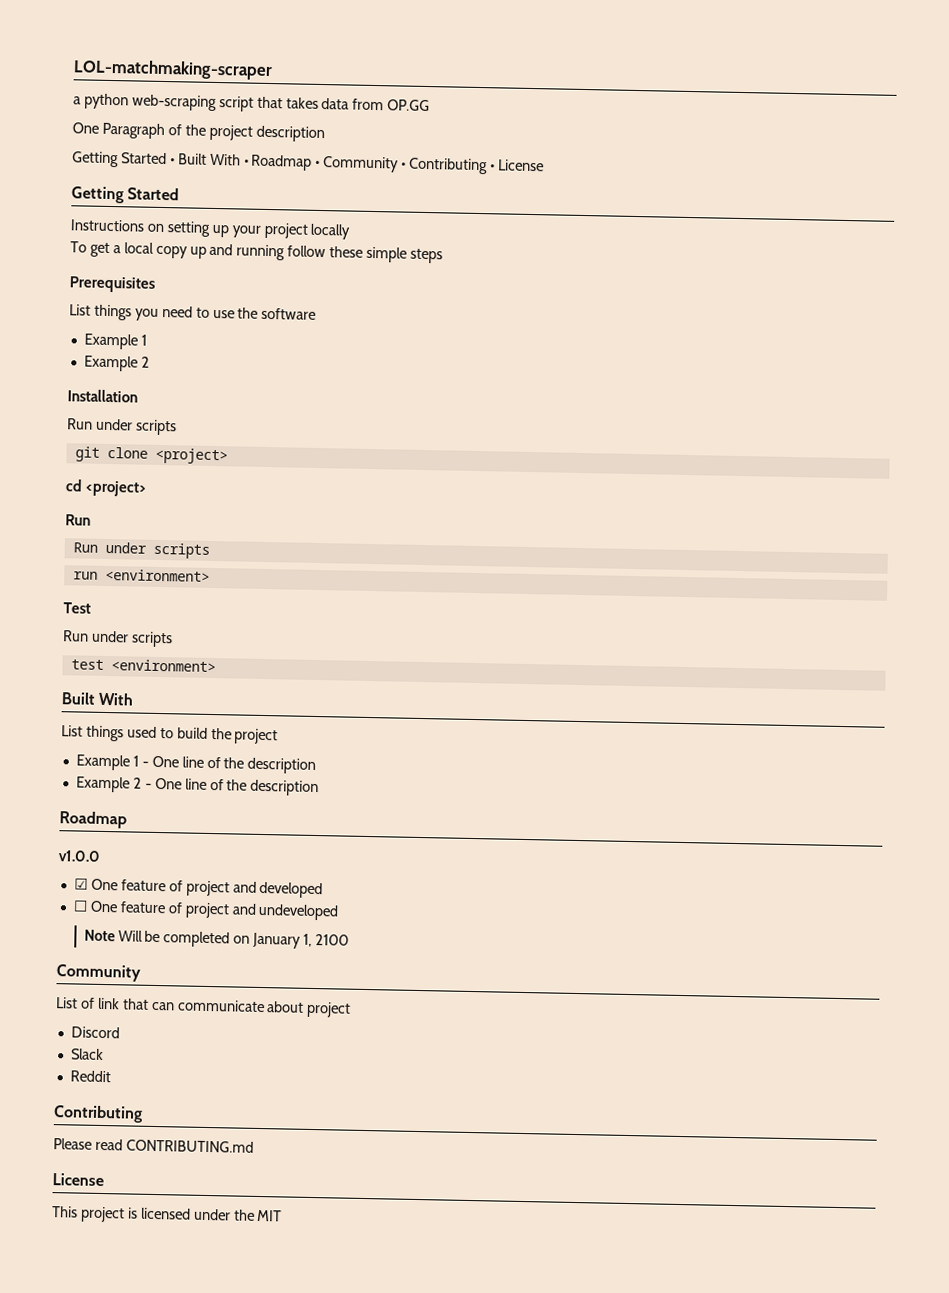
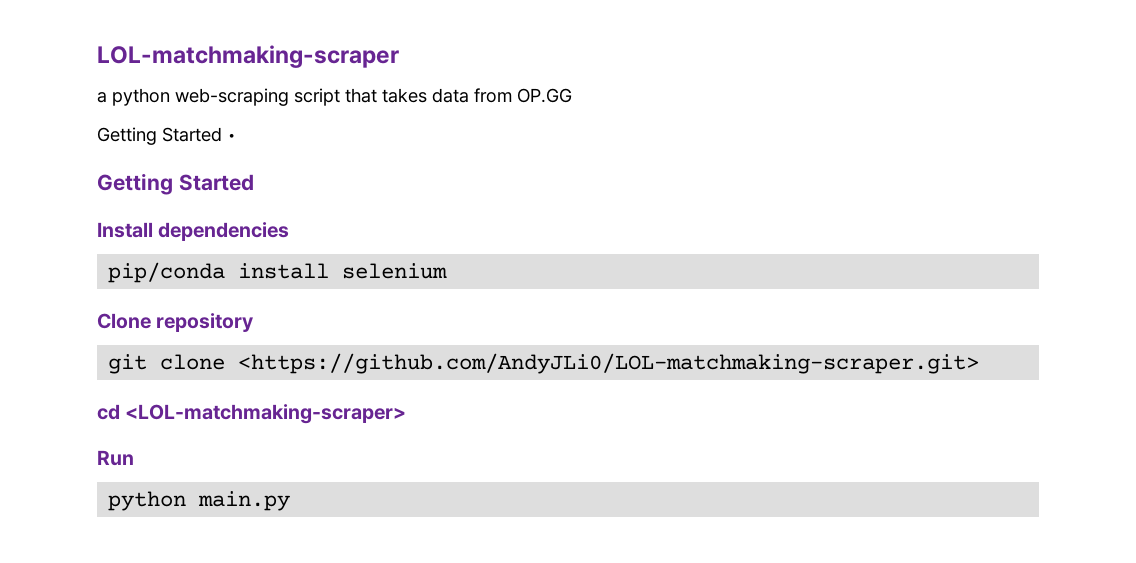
[72,122,325,143] [72,151,544,175] [71,186,180,204] [70,219,352,240] [70,241,444,264] [69,276,155,293] [69,304,317,321] [83,333,147,350] [83,355,150,372] [67,389,138,403] [67,418,177,436] One Paragraph of the project description // Getting Started • Built With • Roadmap • Community • Contributing • License // Getting Started // Instructions on setting up your project locally // To get a local copy up and running follow these simple steps // Prerequisites // List things you need to use the software // Example 1 // Example 2 // Installation // Run under scripts -> [97,127,236,145] [97,173,254,195] [97,222,290,241] [108,262,448,283] [97,313,254,332] Getting Started • // Getting Started // Install dependencies // pip/conda install selenium // Clone repository
[154,447,228,465] <project> -> [238,353,980,374] <https://github.com/AndyJLi0/LOL-matchmaking-scraper.git>
[85,480,148,497] <project> -> [125,404,407,424] <LOL-matchmaking-scraper>
[72,541,210,559] [72,568,210,582] [63,602,91,614] [63,630,173,648] [70,659,216,673] [61,692,135,706] [61,725,279,745] [75,754,317,775] [75,776,320,797] [59,811,127,829] [58,850,101,862] [73,878,324,899] [72,900,340,921] [83,929,350,949] [56,964,141,982] [56,997,352,1018] [70,1026,120,1039] [70,1048,104,1061] [69,1070,111,1083] [53,1105,143,1123] [53,1138,254,1153] [52,1173,104,1187] [52,1206,283,1223] Run under scripts // run <environment> // Test // Run under scripts // test <environment> // Built With // List things used to build the project // Example 1 - One line of the description // Example 2 - One line of the description // Roadmap // v1.0.0 // ☑ One feature of project and developed // ☐ One feature of project and undeveloped // Note Will be completed on January 1, 2100 // Community // List of link that can communicate about project // Discord // Slack // Reddit // Contributing // Please read CONTRIBUTING.md // License // This project is licensed under the MIT -> [108,491,291,511] python main.py

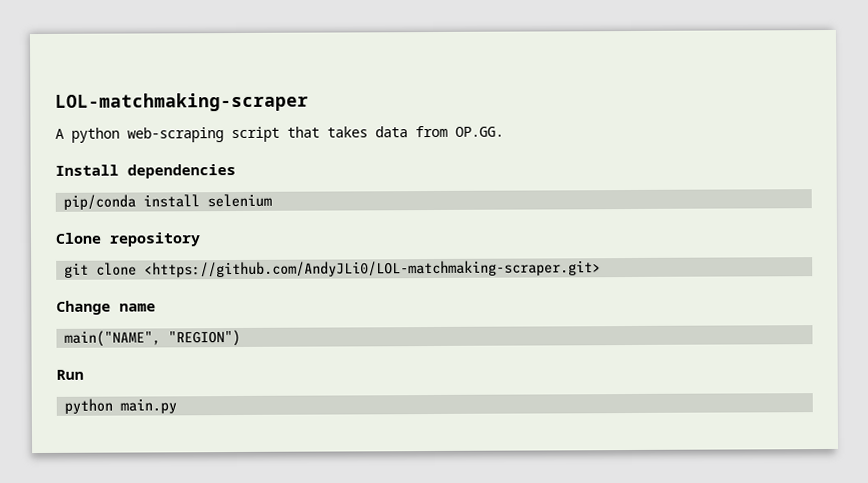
[97,92,107,103] a -> [55,128,65,139] A
[517,88,572,103] [97,127,236,145] [97,173,254,195] OP.GG // Getting Started • // Getting Started -> [455,126,504,137] OP.GG.
[97,404,407,424] cd <LOL-matchmaking-scraper> -> [56,300,156,315] [64,329,242,347] Change name // main("NAME", "REGION")

